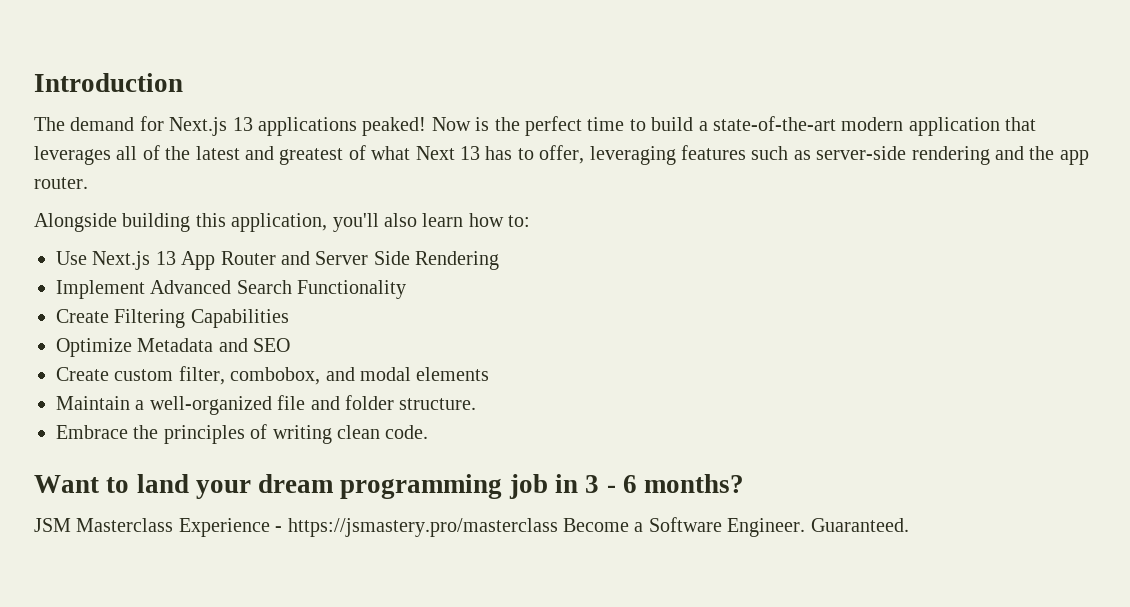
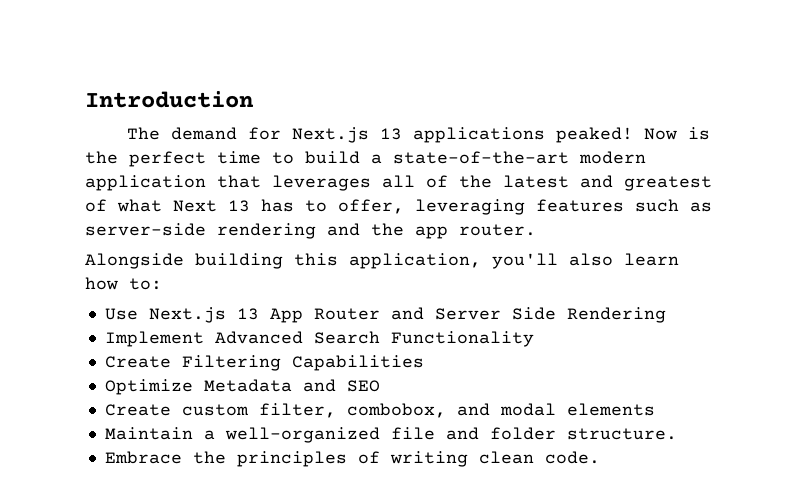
[34,474,745,499] [34,517,909,537] // Want to land your dream programming job in 3 - 6 months? // JSM Masterclass Experience - https://jsmastery.pro/masterclass Become a Software Engineer. Guaranteed. -> (600, 457) none

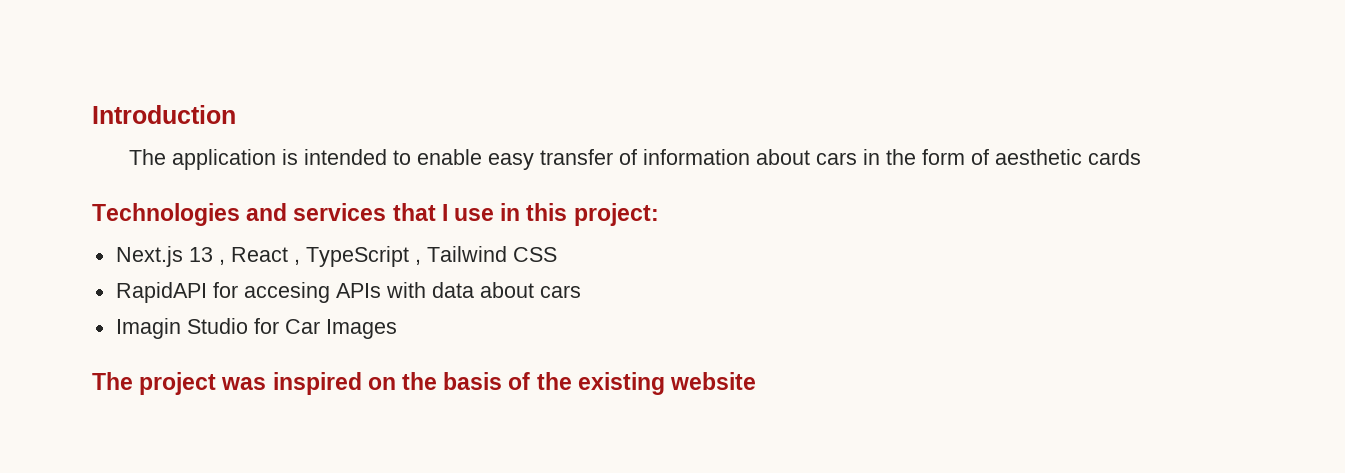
[171,127,711,143] [85,151,646,167] [85,175,712,191] [85,199,712,215] [85,223,536,239] [85,253,679,269] [85,277,162,290] [104,307,666,323] [104,331,534,347] [104,355,424,371] [104,379,380,395] [104,403,655,418] [104,427,677,443] [104,451,600,467] demand for Next.js 13 applications peaked! Now is the perfect time to build a state-of-the-art modern application that leverages all of the latest and greatest of what Next 13 has to offer, leveraging features such as server-side rendering and the app router. // Alongside building this application, you'll also learn how to: // Use Next.js 13 App Router and Server Side Rendering // Implement Advanced Search Functionality // Create Filtering Capabilities // Optimize Metadata and SEO // Create custom filter, combobox, and modal elements // Maintain a well-organized file and folder structure. // Embrace the principles of writing clean code. -> [172,149,1142,170] [92,203,659,226] [115,246,557,267] [115,282,581,303] [115,318,397,339] [92,372,757,395] application is intended to enable easy transfer of information about cars in the form of aesthetic cards // Technologies and services that I use in this project: // Next.js 13 , React , TypeScript , Tailwind CSS // RapidAPI for accesing APIs with data about cars // Imagin Studio for Car Images // The project was inspired on the basis of the existing website

